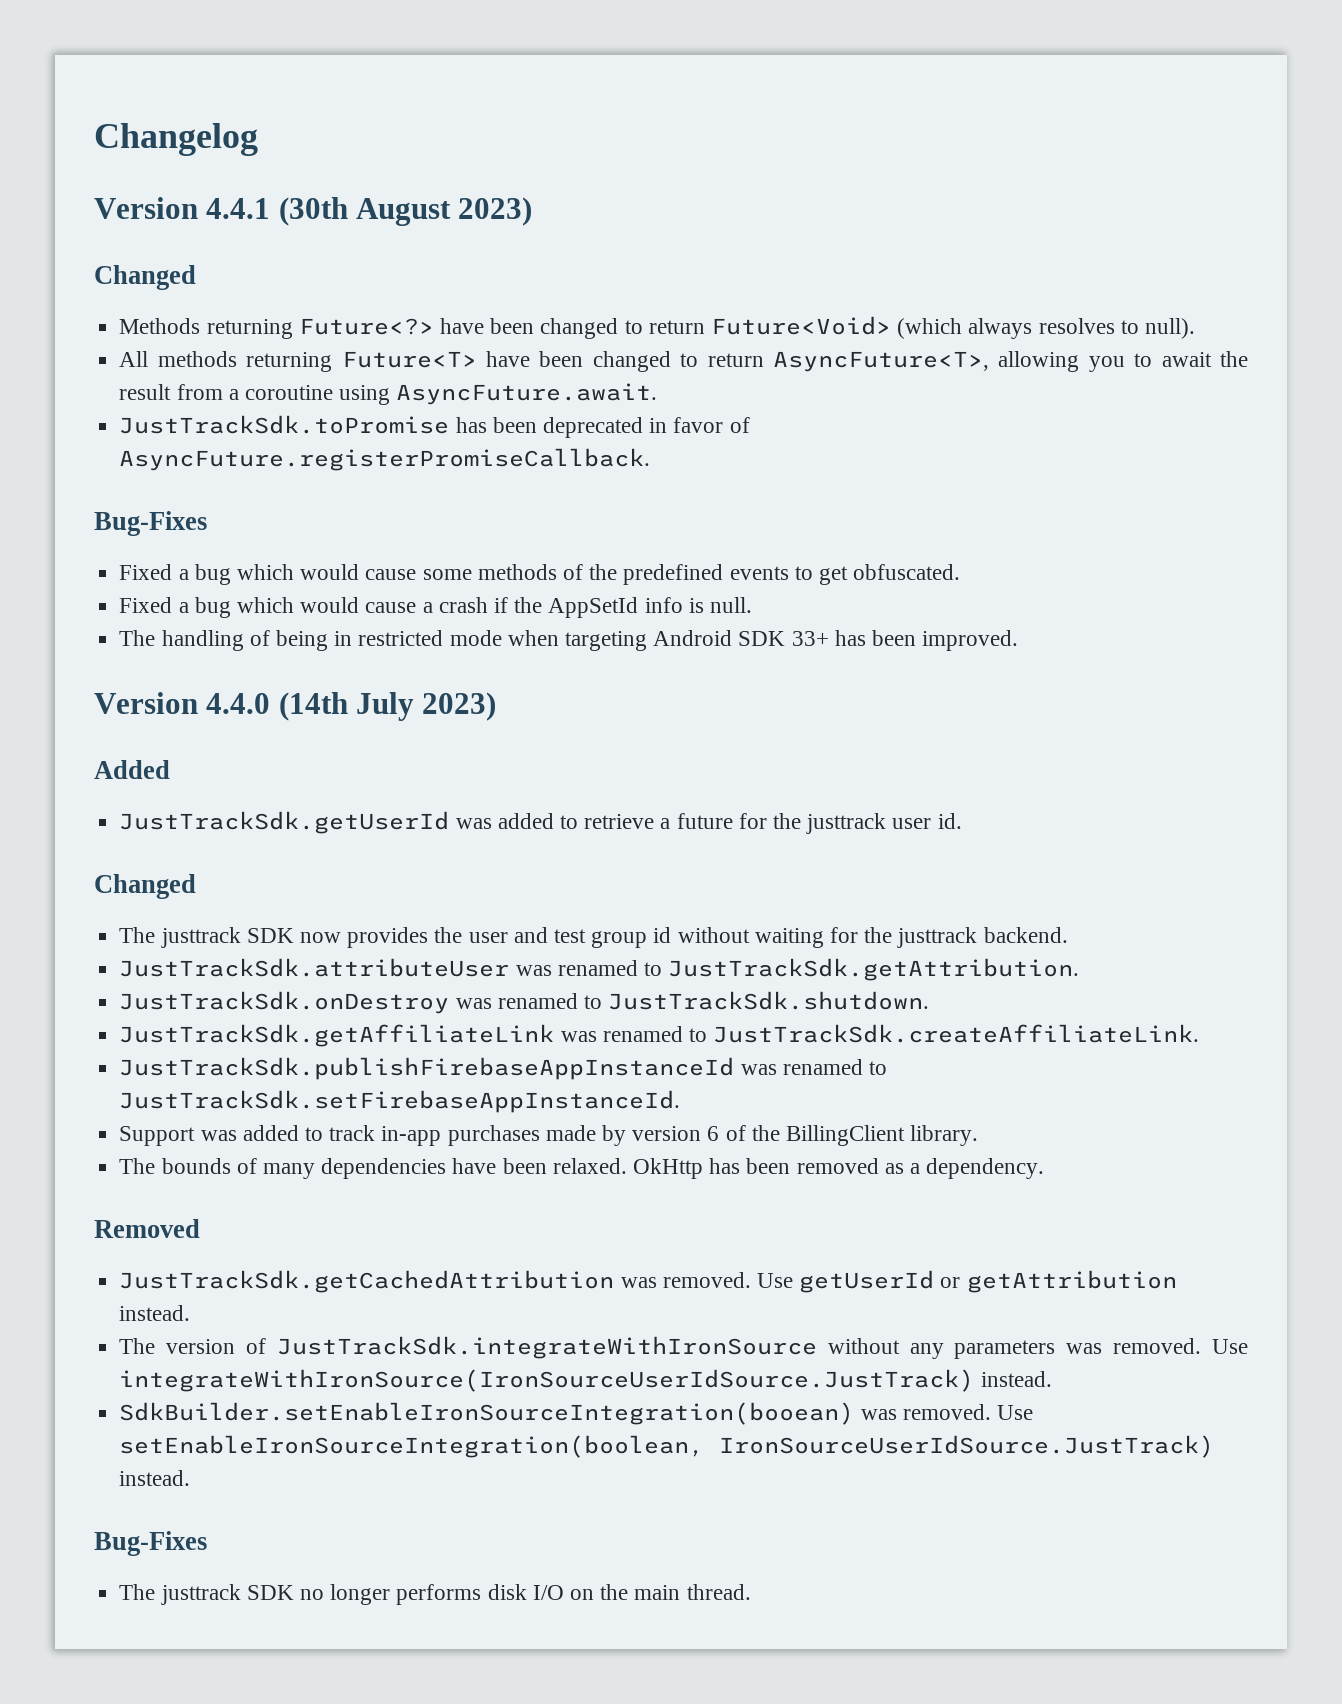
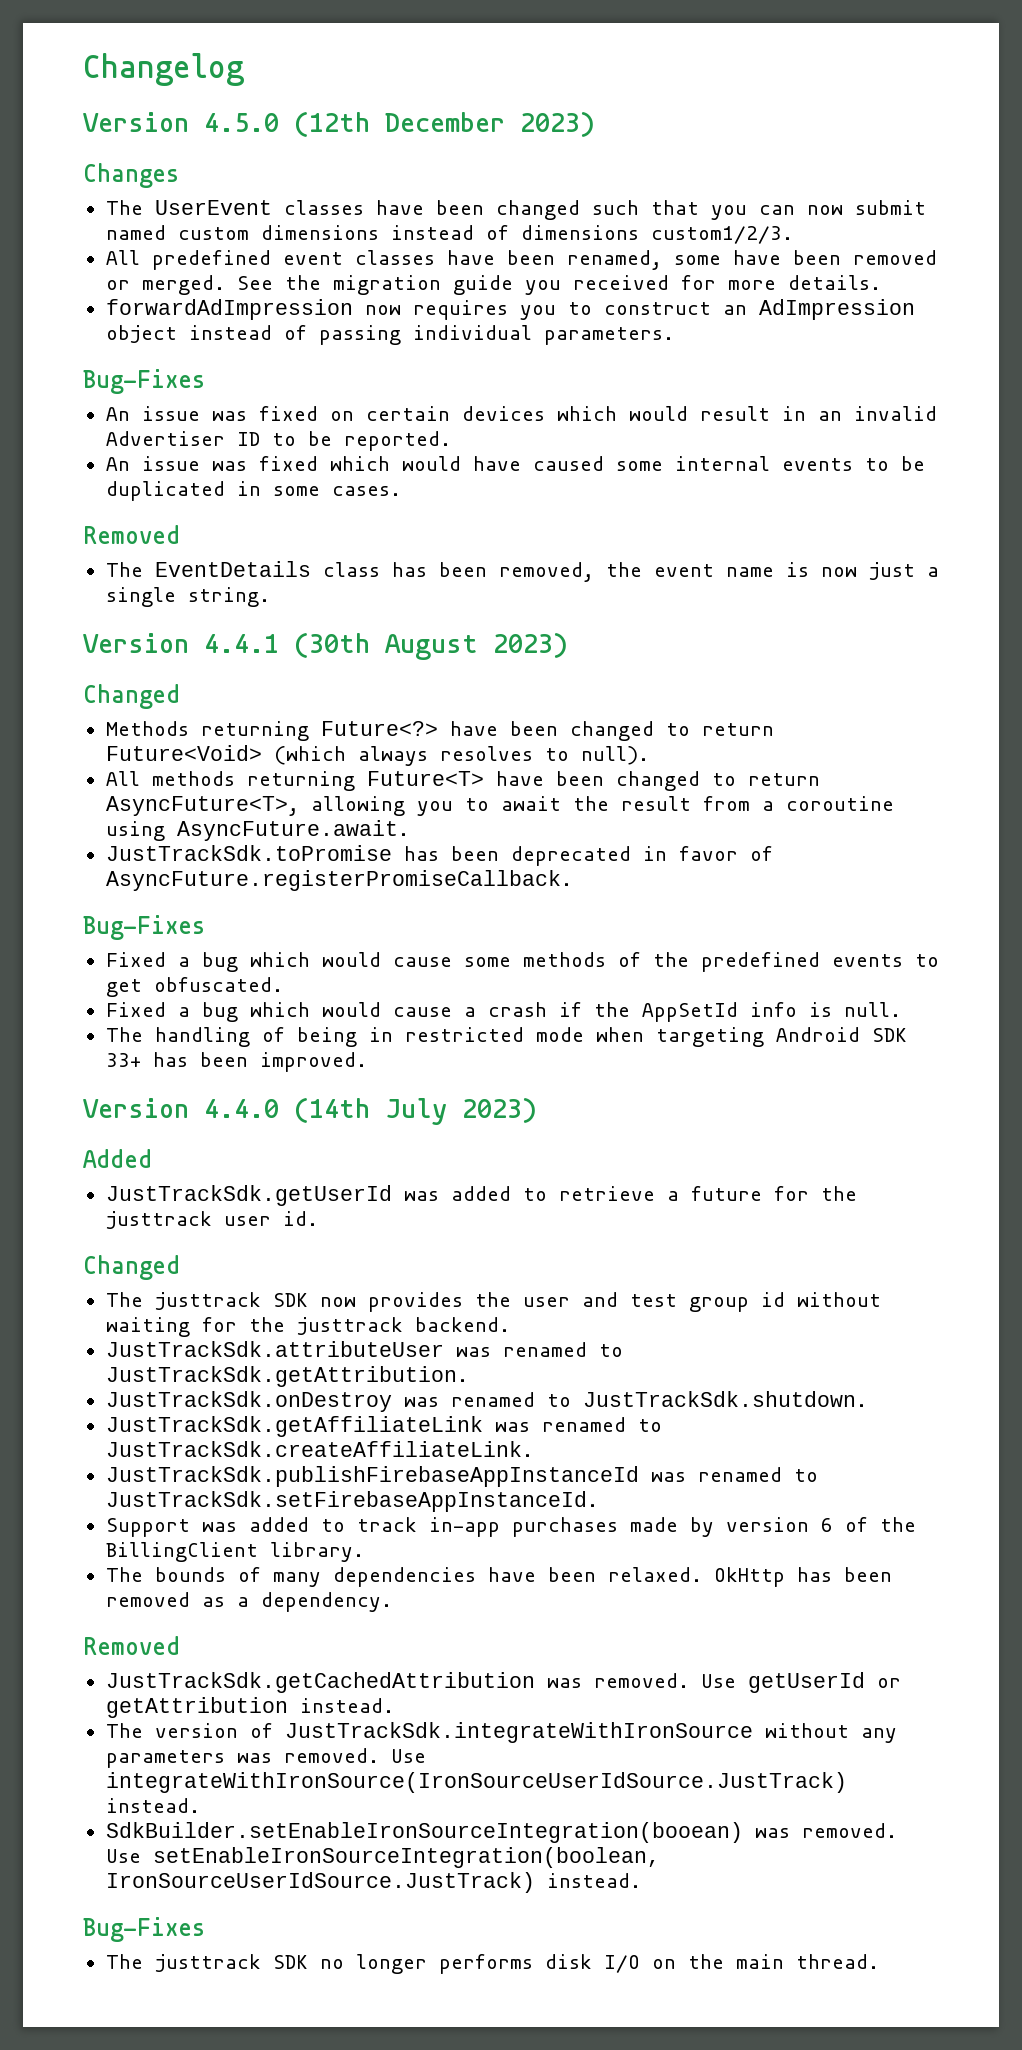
(258, 139) none -> [83,112,595,137] [83,163,179,188] [105,200,926,220] [105,225,793,244] [105,250,937,270] [105,275,881,295] [105,299,915,320] [105,325,674,345] [83,369,205,394] [105,406,937,421] [105,431,451,451] [105,456,925,471] [105,481,401,501] [83,525,180,544] [105,561,939,582] [105,587,270,607] // Version 4.5.0 (12th December 2023) // Changes // The UserEvent classes have been changed such that you can now submit named custom dimensions instead of dimensions custom1/2/3. // All predefined event classes have been renamed, some have been removed or merged. See the migration guide you received for more details. // forwardAdImpression now requires you to construct an AdImpression object instead of passing individual parameters. // Bug-Fixes // An issue was fixed on certain devices which would result in an invalid Advertiser ID to be reported. // An issue was fixed which would have caused some internal events to be duplicated in some cases. // Removed // The EventDetails class has been removed, the event name is now just a single string.

